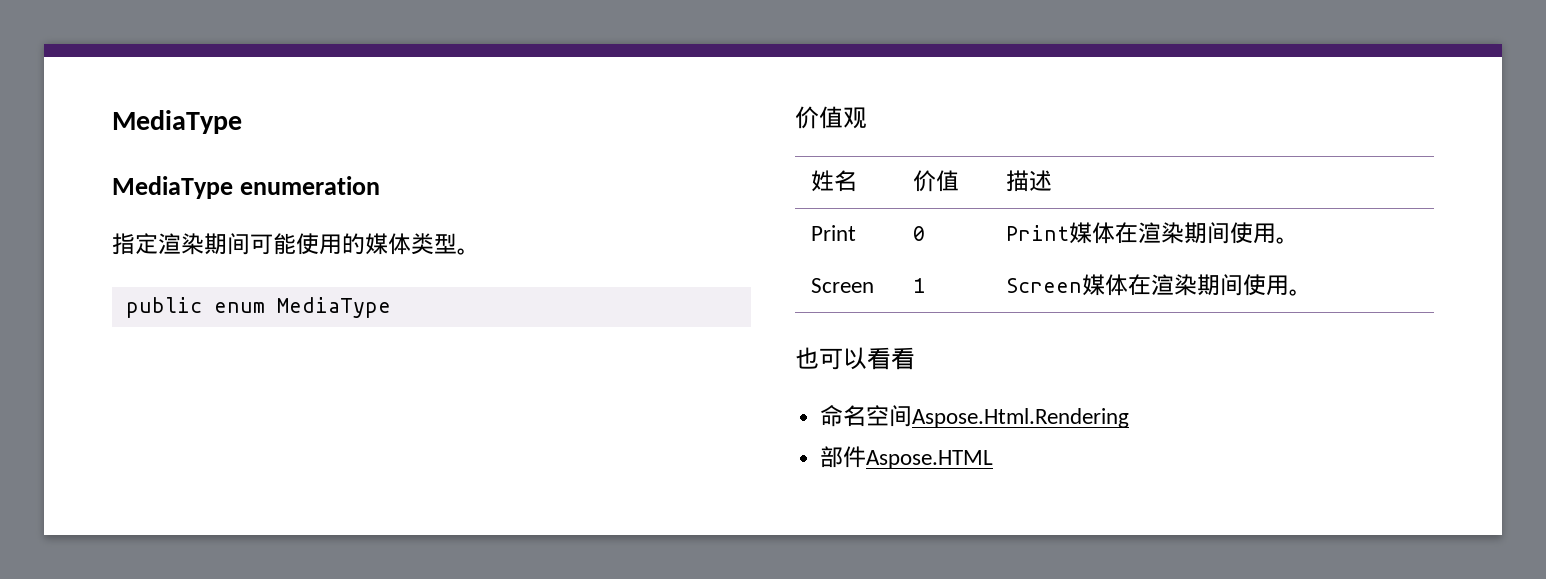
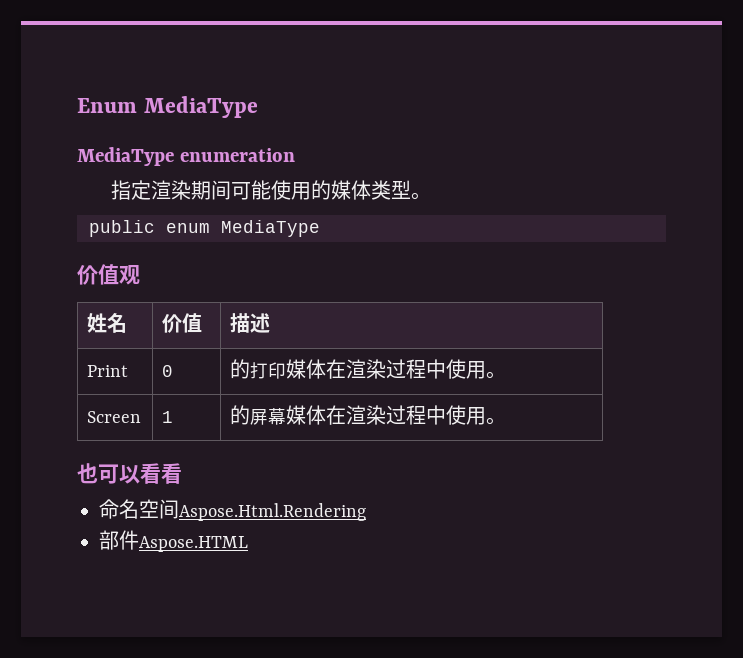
(112, 122) none -> [77,98,137,113] Enum
[1005,222,1230,244] Print媒体在渲染期间 -> [230,359,447,379] 的打印媒体在渲染过程中
[1005,274,1243,296] Screen媒体在渲染期间 -> [230,405,447,425] 的屏幕媒体在渲染过程中

